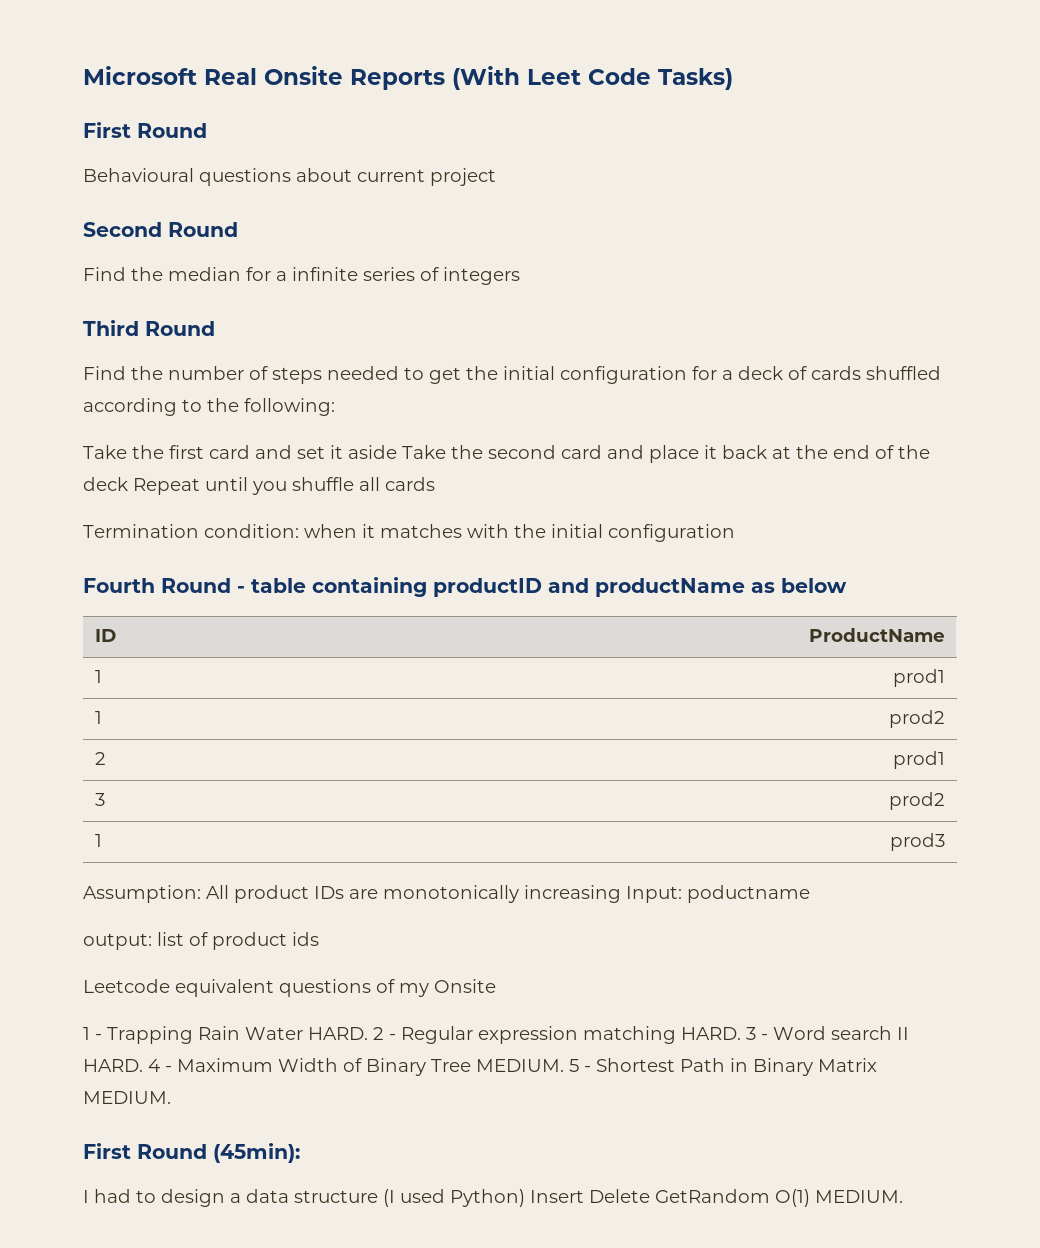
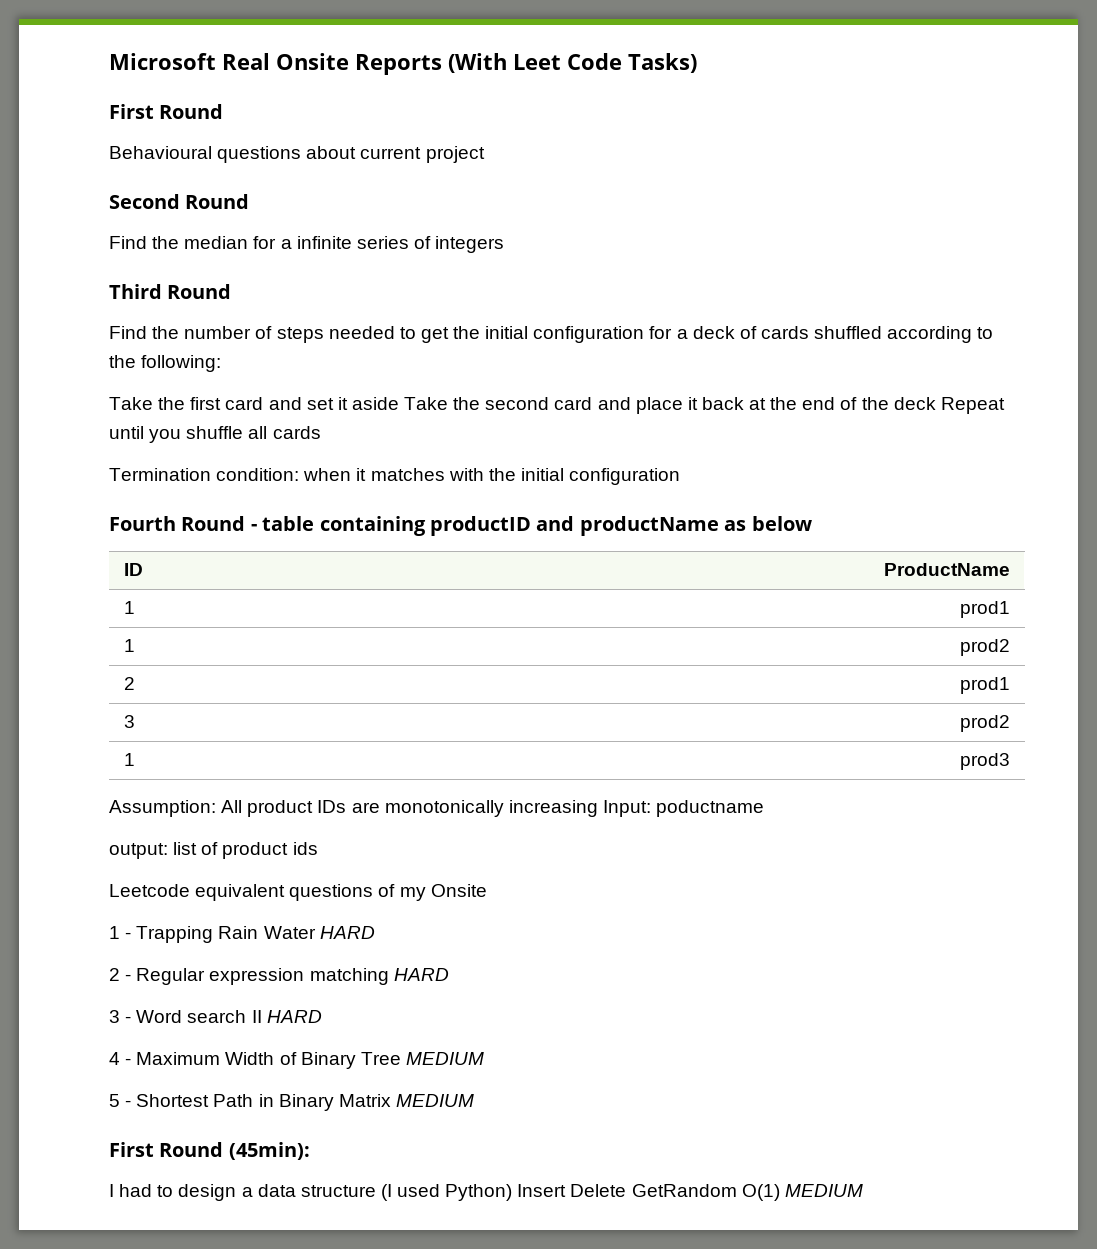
[308,1027,368,1040] HARD. -> [319,926,375,939] HARD //
[681,1027,741,1040] HARD. -> [393,968,449,981] HARD //
[83,1059,143,1072] HARD. -> [266,1010,322,1023] HARD //
[476,1059,564,1072] MEDIUM. -> [405,1052,484,1065] MEDIUM //
[83,1091,171,1104] MEDIUM. -> [395,1094,474,1107] MEDIUM
[815,1190,903,1203] MEDIUM. -> [784,1184,863,1197] MEDIUM

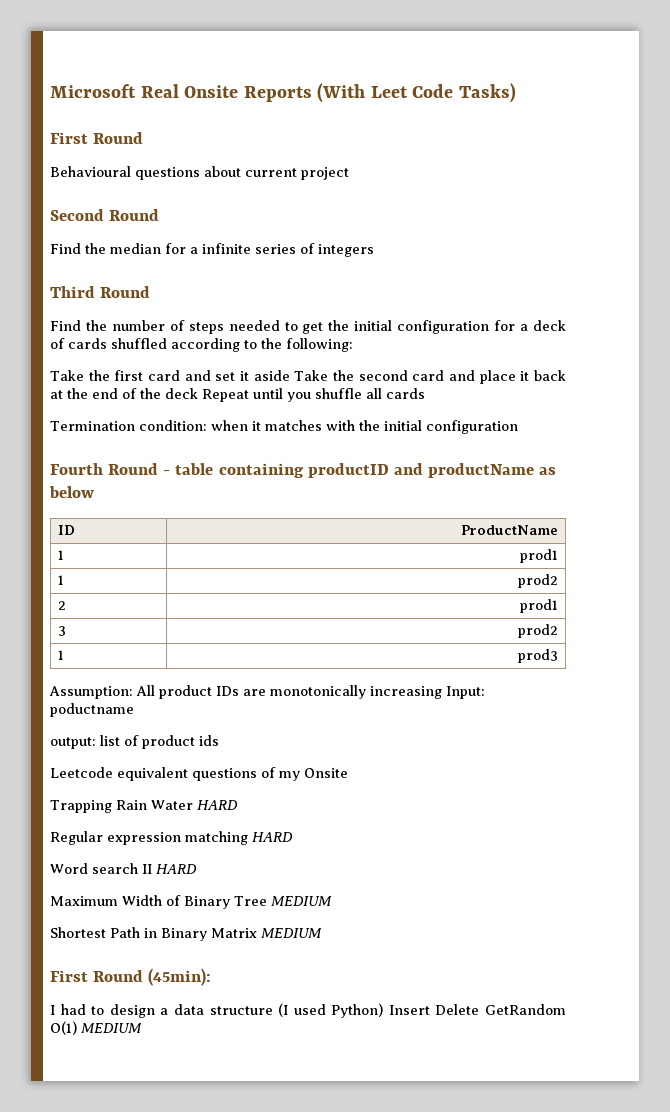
[109,926,132,939] 1 - -> (348, 773) none
[109,968,132,981] 2 - -> (238, 805) none
[109,1010,132,1023] 3 - -> (293, 837) none
[109,1052,132,1065] 4 - -> (197, 869) none
[109,1094,132,1107] 5 - -> (332, 901) none

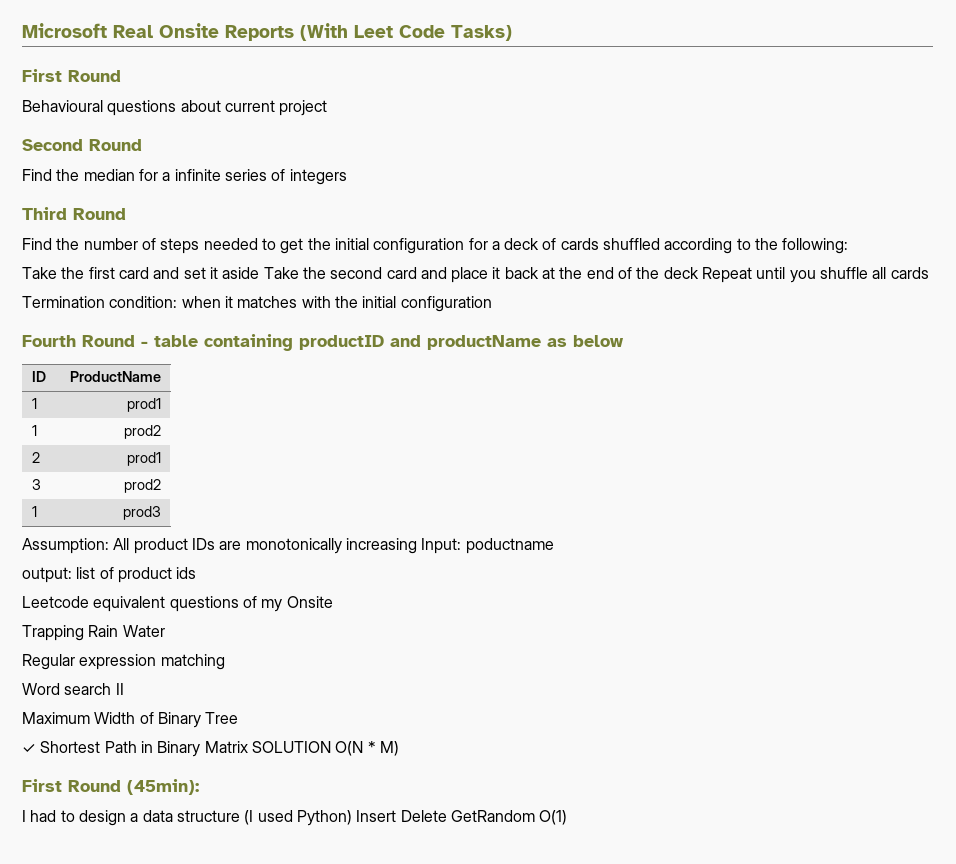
[197,800,238,810] HARD -> (165, 631) none
[252,832,293,842] HARD -> (225, 662) none
[156,864,197,874] HARD -> (124, 689) none
[271,896,332,906] MEDIUM // -> [22,744,36,753] // ✓
[261,928,322,938] MEDIUM -> [251,741,399,756] SOLUTION O(N * M)
[81,1023,142,1033] MEDIUM -> (568, 817) none

